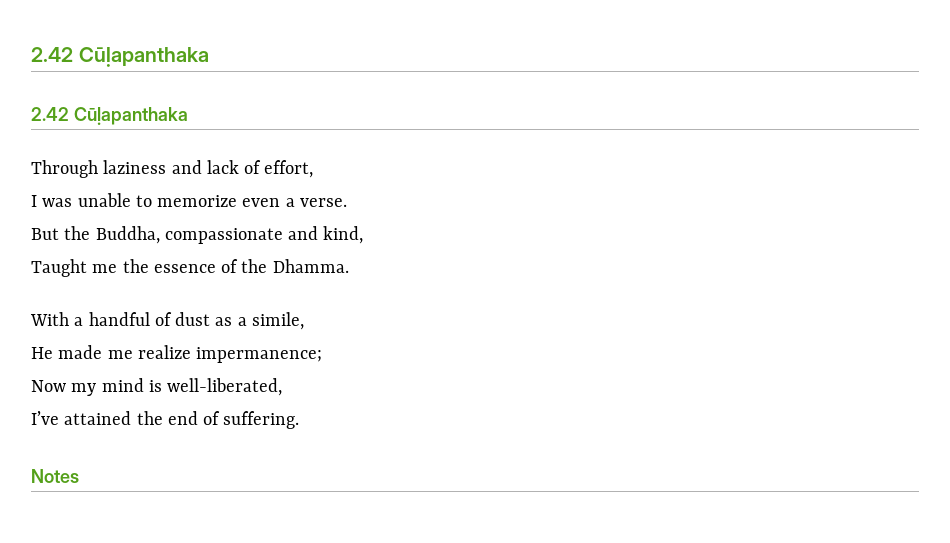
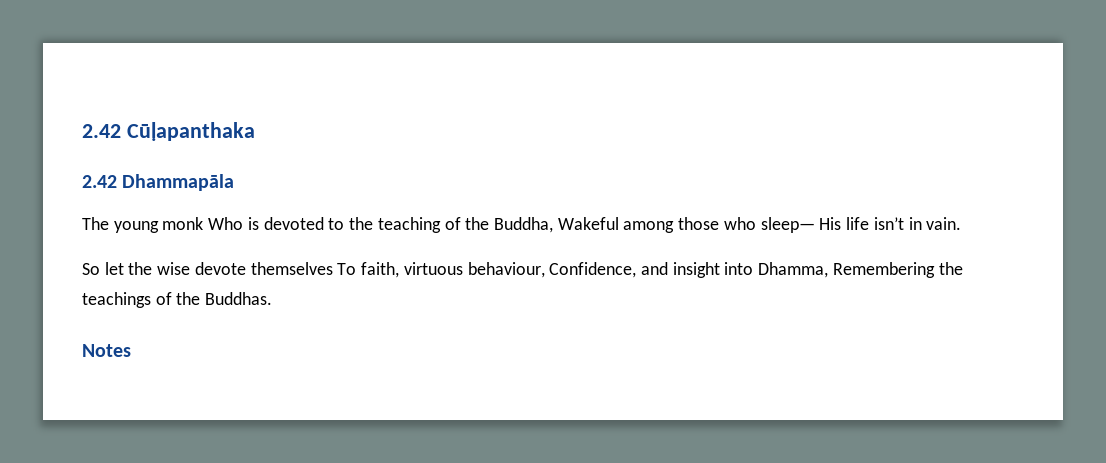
[73,107,188,125] [31,160,314,178] [31,193,347,207] [31,226,364,244] [31,259,349,277] [30,312,304,330] [31,345,323,363] [31,378,283,396] [31,411,300,429] Cūḷapanthaka // Through laziness and lack of effort, // I was unable to memorize even a verse. // But the Buddha, compassionate and kind, // Taught me the essence of the Dhamma. // With a handful of dust as a simile, // He made me realize impermanence; // Now my mind is well-liberated, // I’ve attained the end of suffering. -> [122,174,235,191] [82,217,962,233] [82,262,963,278] [82,292,273,308] Dhammapāla // The young monk Who is devoted to the teaching of the Buddha, Wakeful among those who sleep— His life isn’t in vain. // So let the wise devote themselves To faith, virtuous behaviour, Confidence, and insight into Dhamma, Remembering the teachings of the Buddhas.

